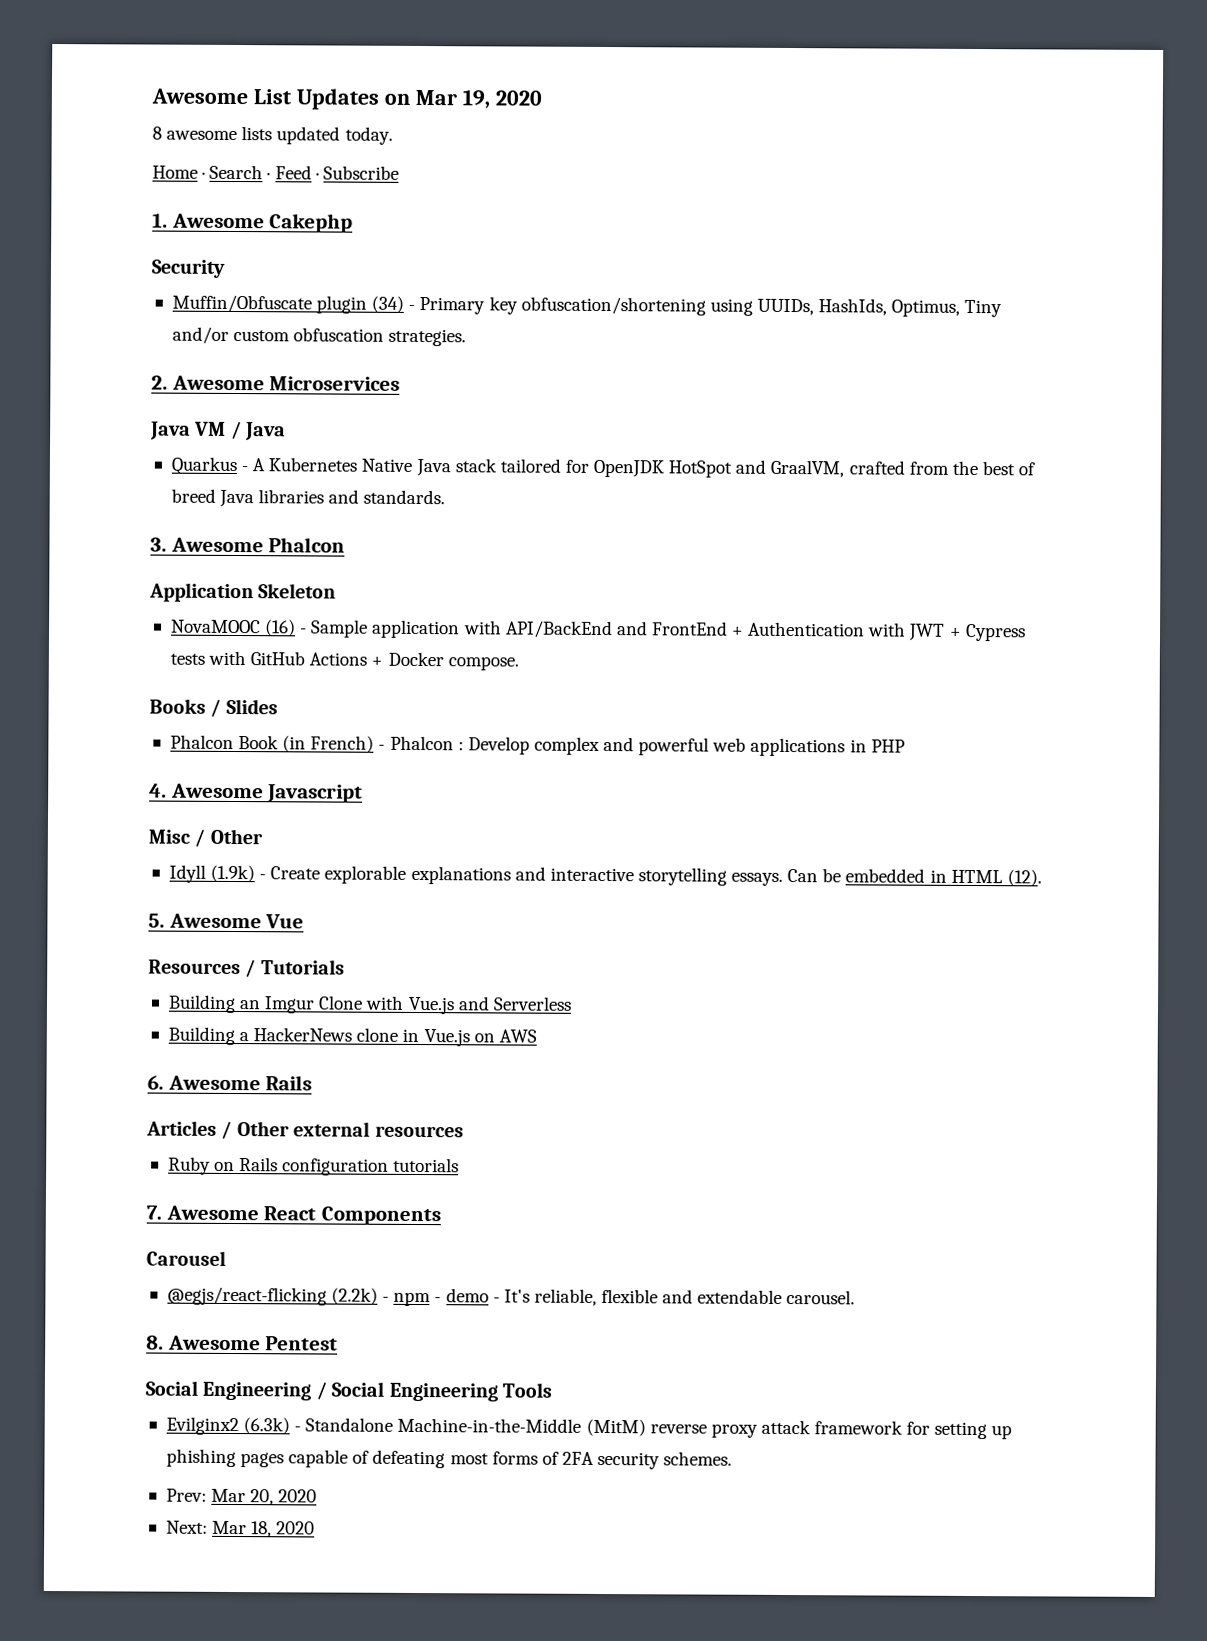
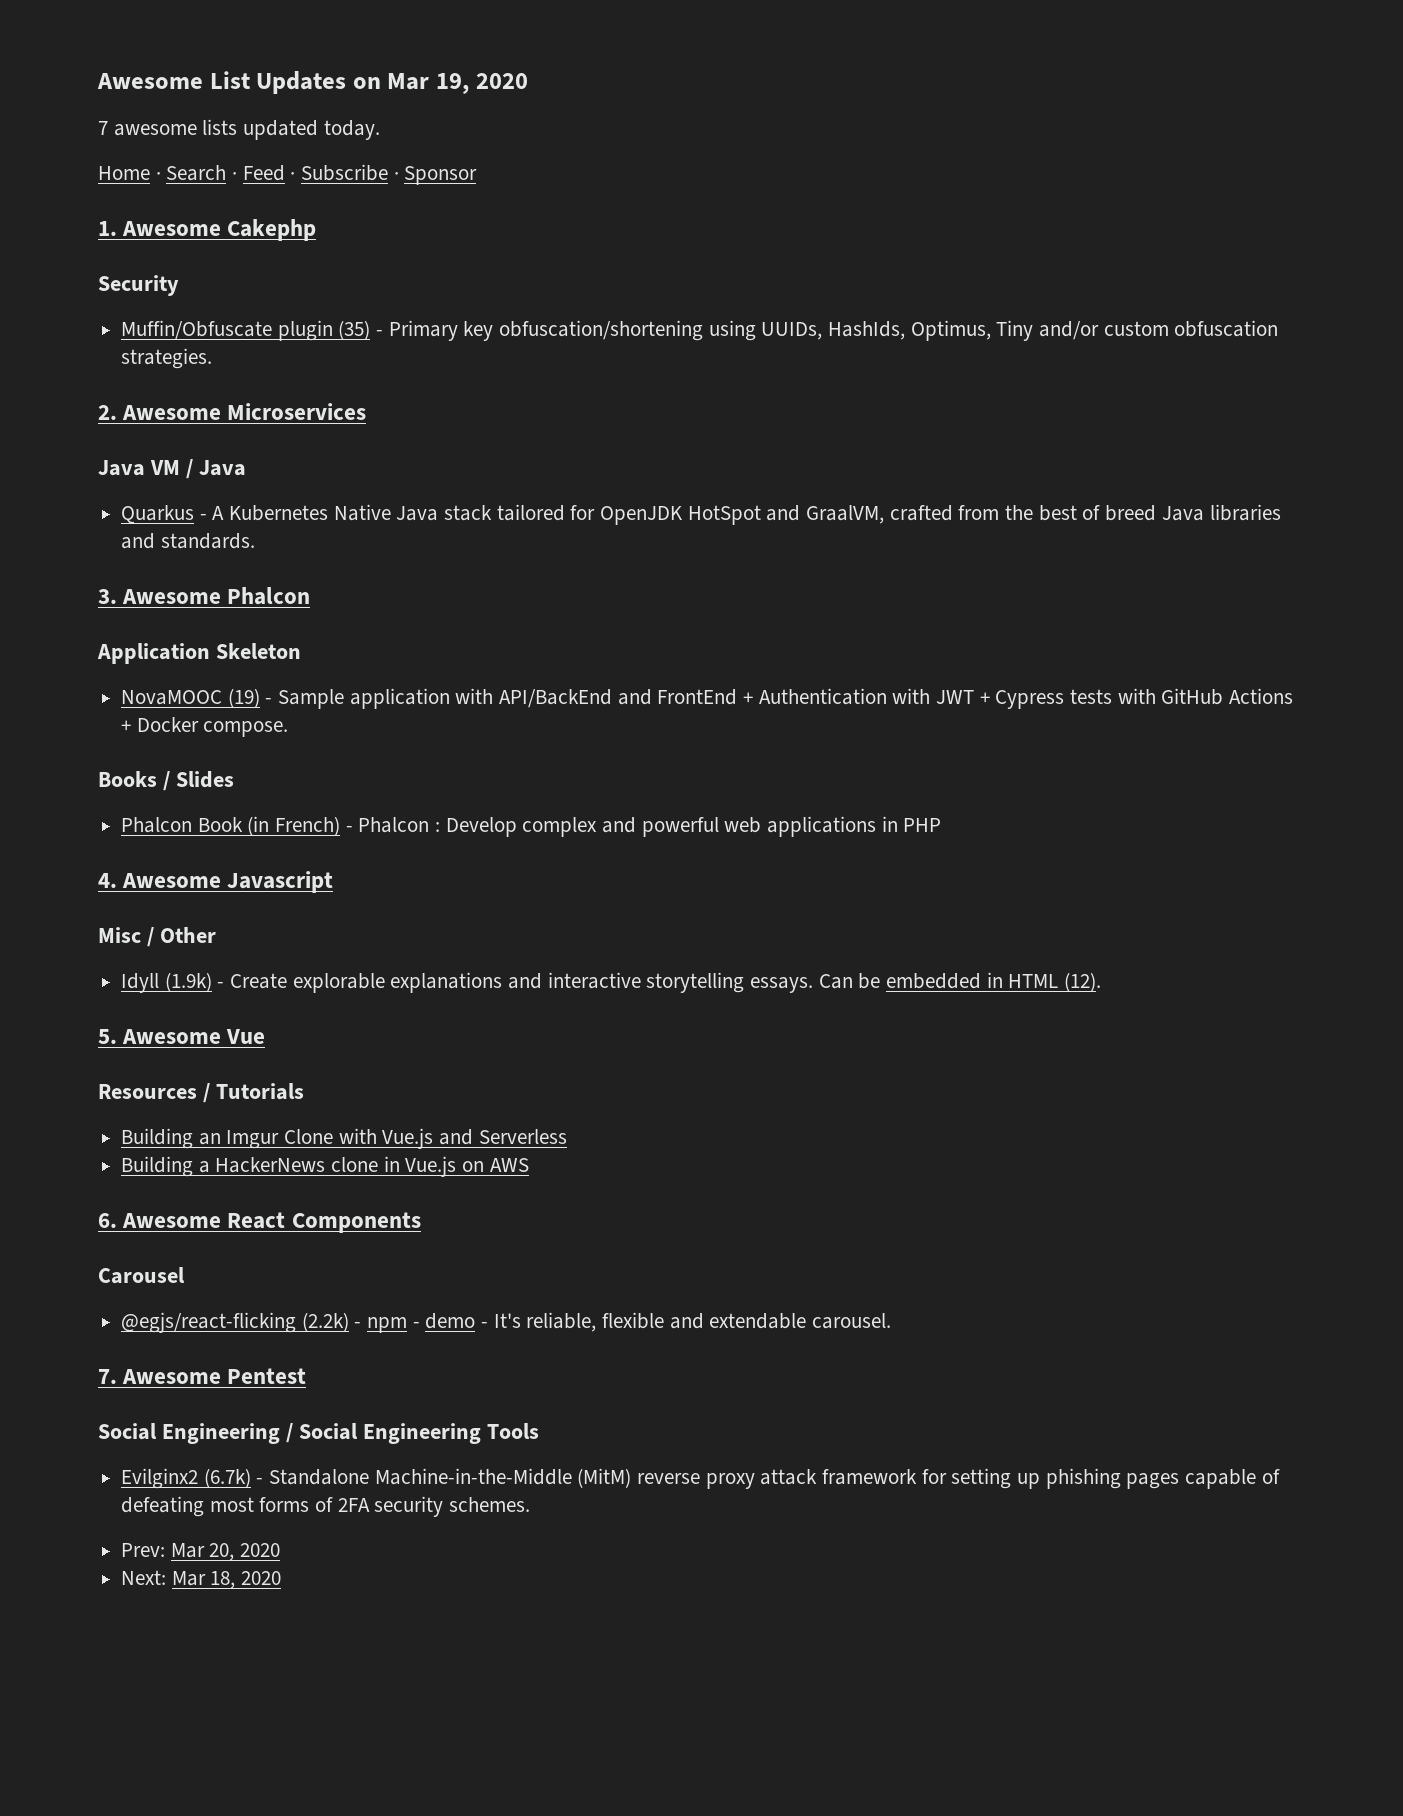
[152,126,162,140] 8 -> [98,121,108,135] 7
(399, 172) none -> [393,166,478,185] · Sponsor
[371,295,405,313] (34) -> [338,320,371,340] (35)
[264,619,297,637] (16) -> [227,688,260,708] (19)
[265,1075,313,1091] [146,1120,464,1139] [167,1156,460,1176] [146,1205,259,1221] Rails // Articles / Other external resources // Ruby on Rails configuration tutorials // 7. Awesome -> (222, 1220) none
[146,1335,164,1350] 8. -> [98,1369,117,1384] 7.
[243,1417,291,1435] (6.3k) -> [203,1468,251,1488] (6.7k)

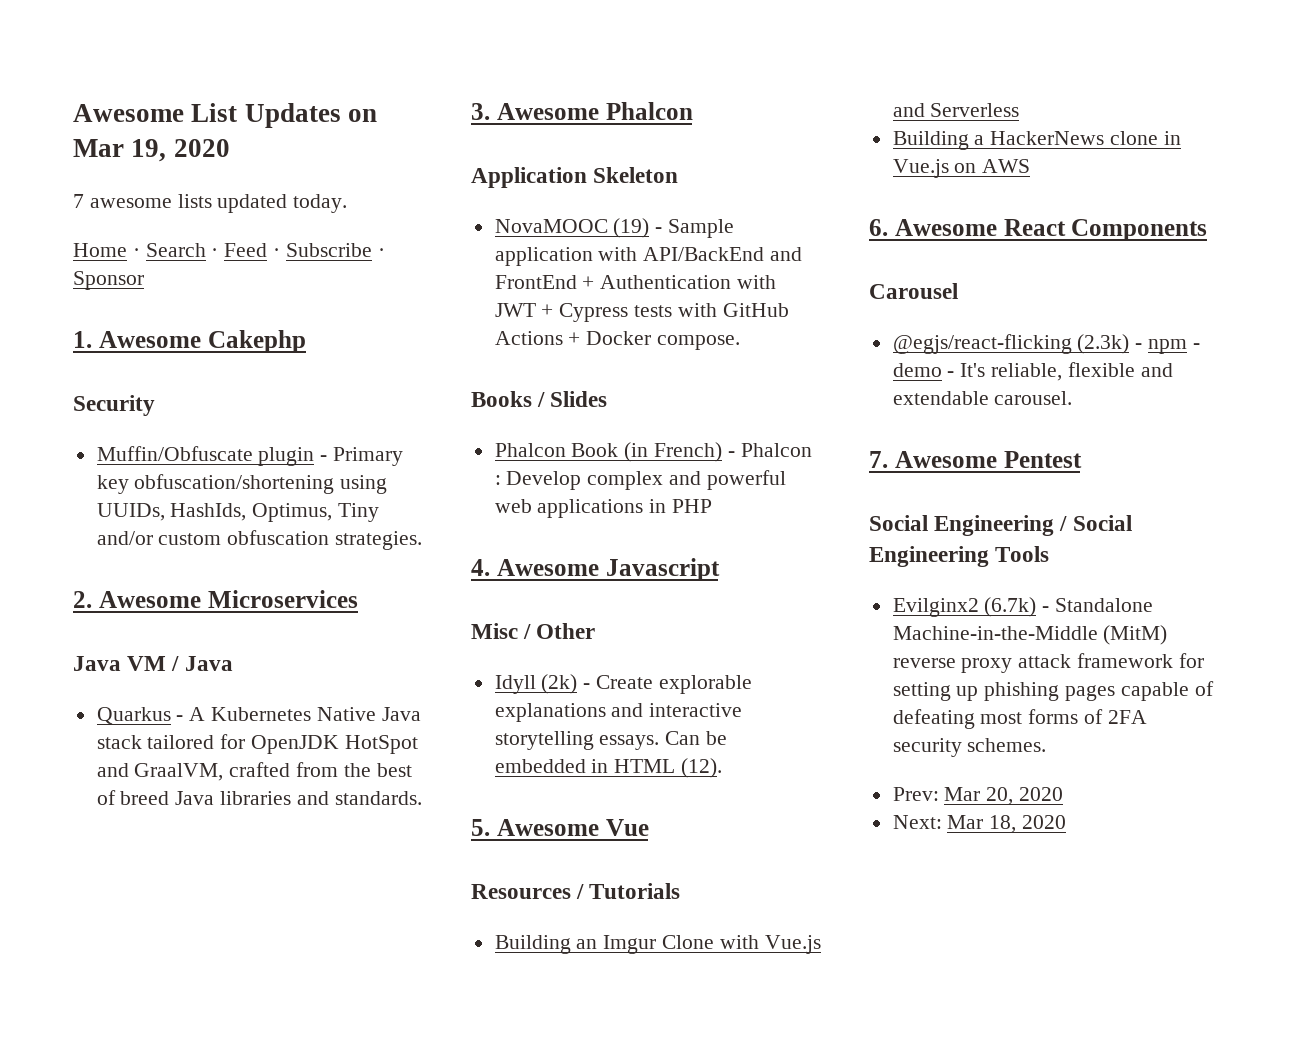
[338,320,371,340] (35) -> (315, 456) none
[164,972,212,992] (1.9k) -> [541,674,578,694] (2k)
[301,1312,349,1332] (2.2k) -> [1077,334,1130,354] (2.3k)

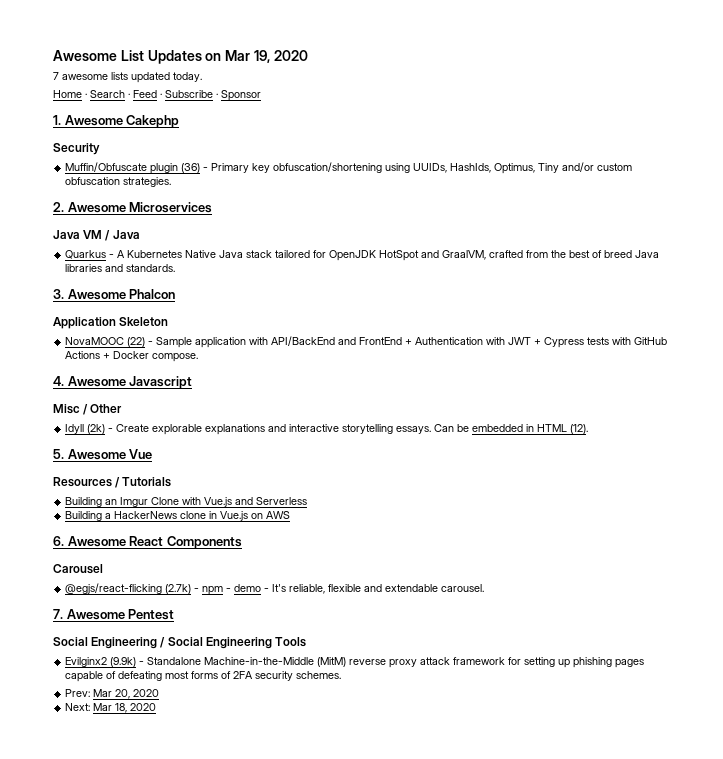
(315, 456) none -> [181,163,201,173] (36)
[613,218,650,238] (19) -> [127,337,146,347] (22)
[471,391,608,407] [494,442,812,462] [494,470,786,490] [494,499,713,518] // Books / Slides // Phalcon Book (in French) - Phalcon : Develop complex and powerful web applications in PHP -> (199, 357) none
[1077,334,1130,354] (2.3k) -> [165,584,192,594] (2.7k)
[984,597,1037,617] (6.7k) -> [110,657,137,667] (9.9k)

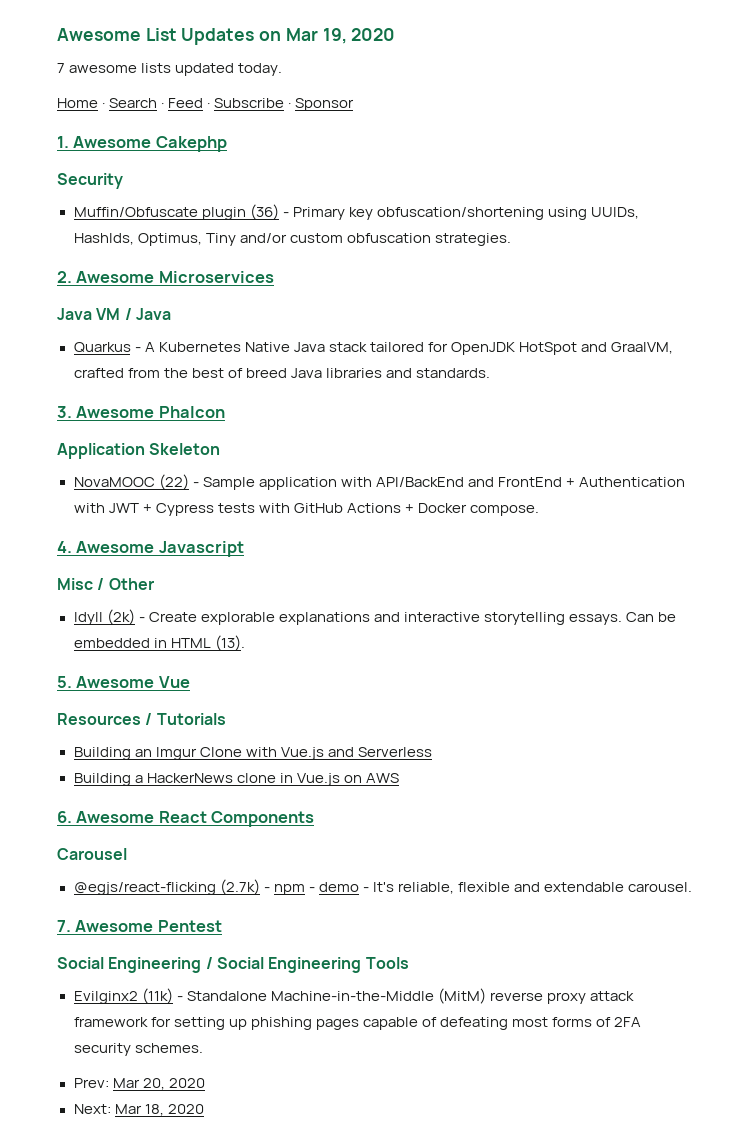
[570,424,589,434] (12). -> [214,635,245,651] (13).
[110,657,137,667] (9.9k) -> [141,988,173,1004] (11k)

